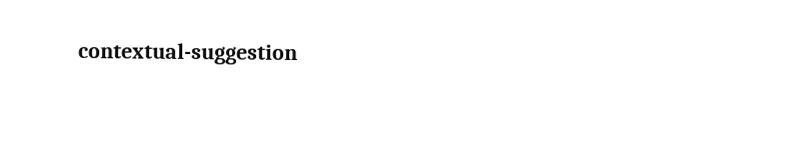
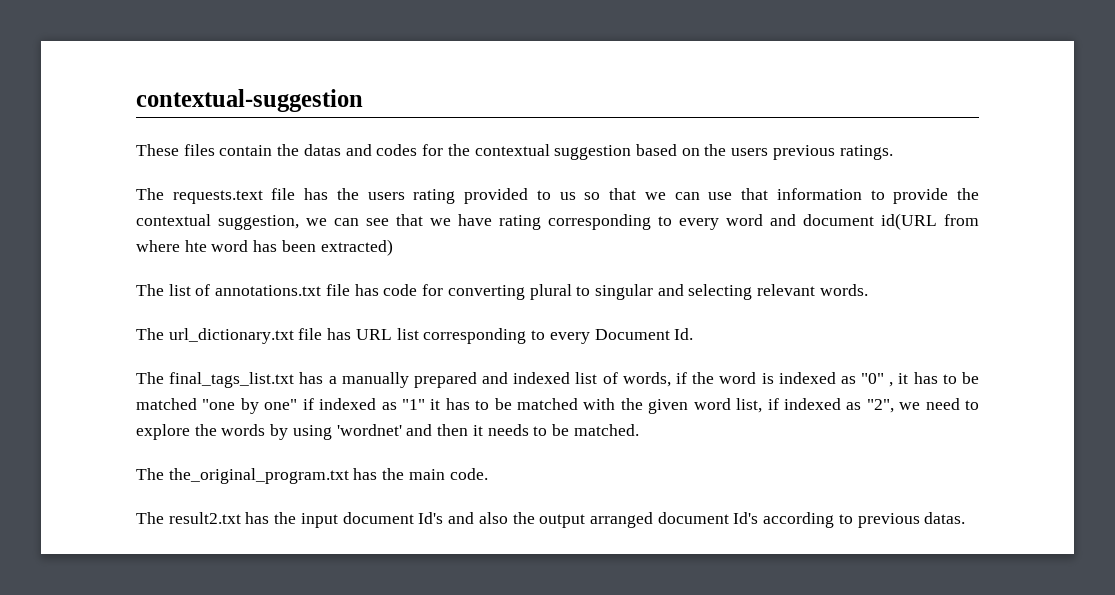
(298, 53) none -> [136,144,893,160] [136,188,979,204] [136,213,979,230] [136,239,393,256] [136,284,868,300] [136,328,694,344] [136,372,979,388] [136,398,979,414] [136,424,639,440] [136,468,488,484] [136,512,966,528] // These files contain the datas and codes for the contextual suggestion based on the users previous ratings. // The requests.text file has the users rating provided to us so that we can use that information to provide the contextual suggestion, we can see that we have rating corresponding to every word and document id(URL from where hte word has been extracted) // The list of annotations.txt file has code for converting plural to singular and selecting relevant words. // The url_dictionary.txt file has URL list corresponding to every Document Id. // The final_tags_list.txt has a manually prepared and indexed list of words, if the word is indexed as "0" , it has to be matched "one by one" if indexed as "1" it has to be matched with the given word list, if indexed as "2", we need to explore the words by using 'wordnet' and then it needs to be matched. // The the_original_program.txt has the main code. // The result2.txt has the input document Id's and also the output arranged document Id's according to previous datas.

